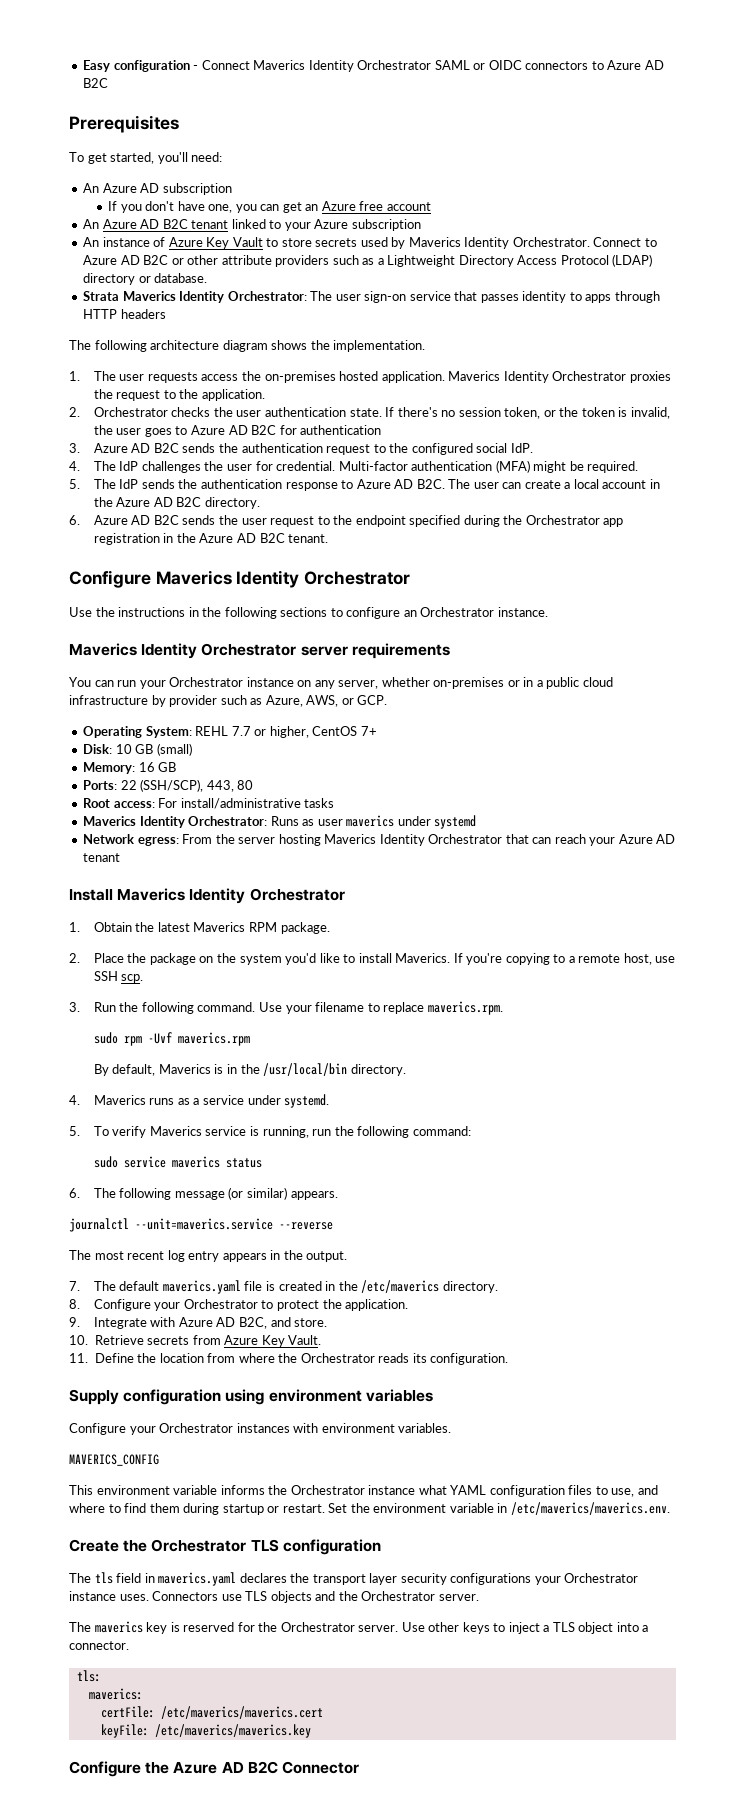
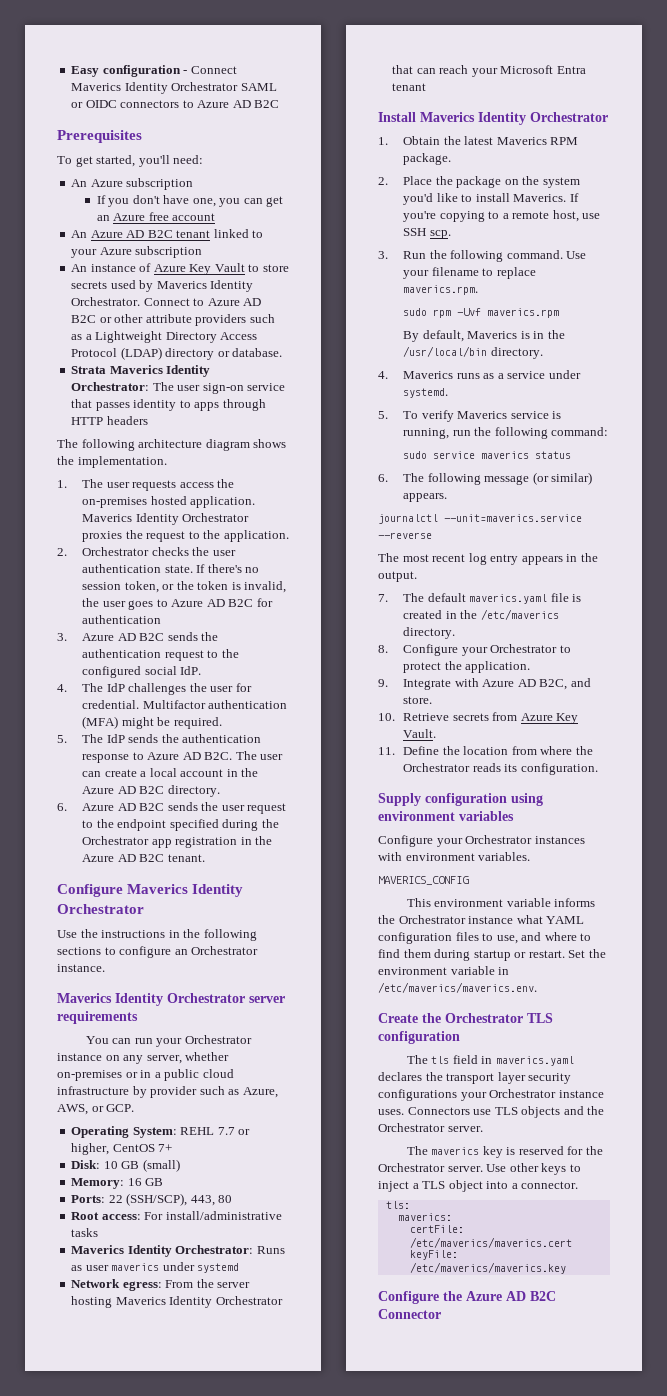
[140,183,160,193] AD -> (123, 183) none
[338,461,408,471] Multi-factor -> [142,700,206,709] Multifactor
[618,834,676,844] Azure AD -> [500,65,586,74] Microsoft Entra

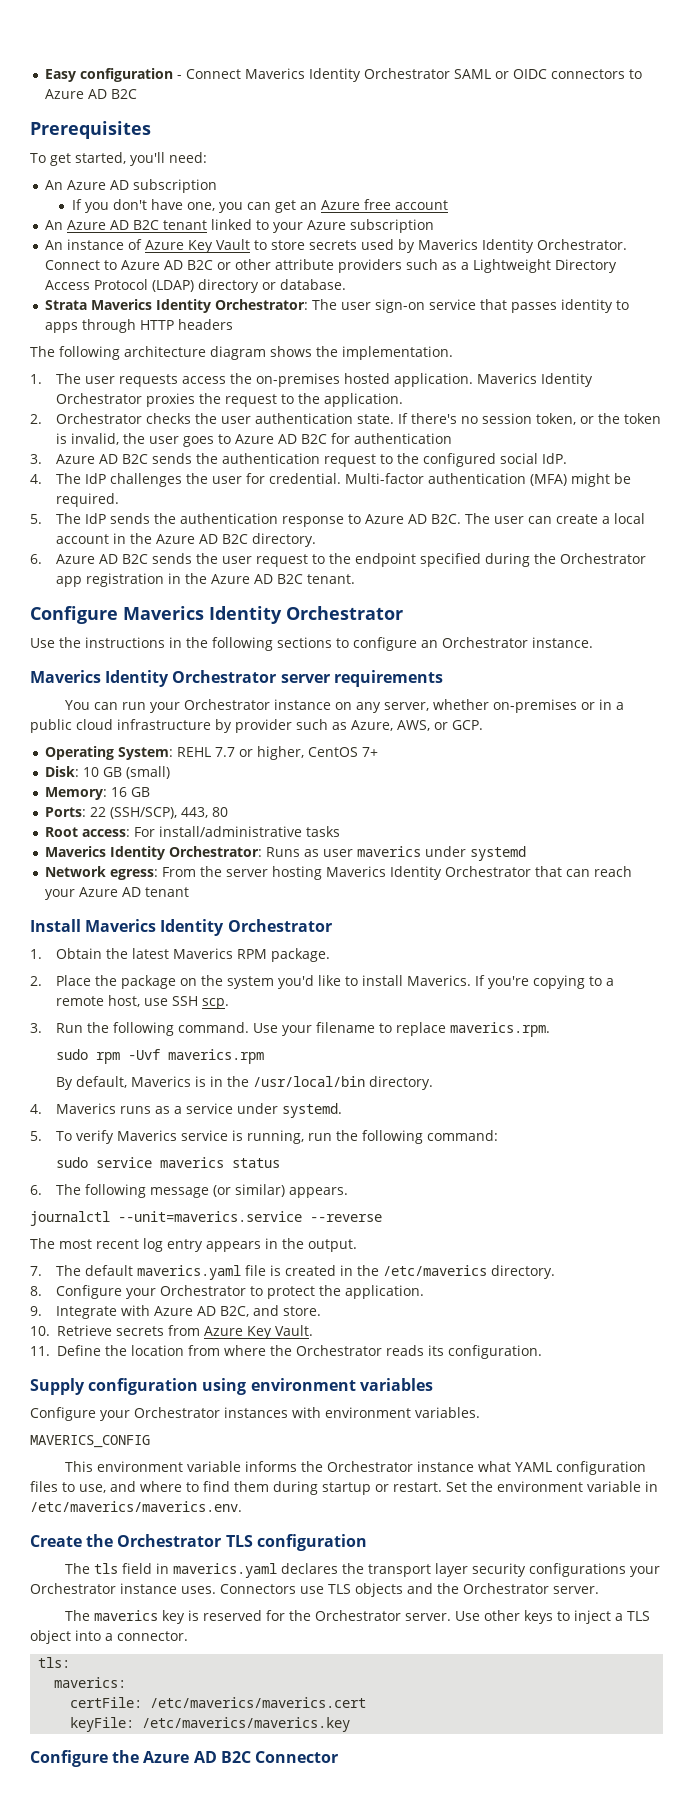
(123, 183) none -> [110,180,130,190] AD
[142,700,206,709] Multifactor -> [345,473,425,484] Multi-factor
[500,65,586,74] Microsoft Entra -> [79,887,142,897] Azure AD

